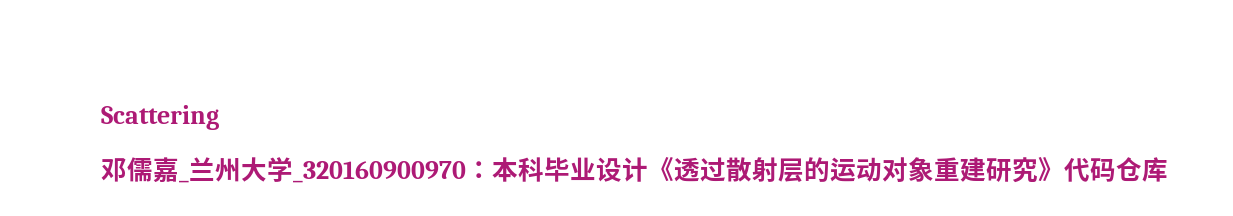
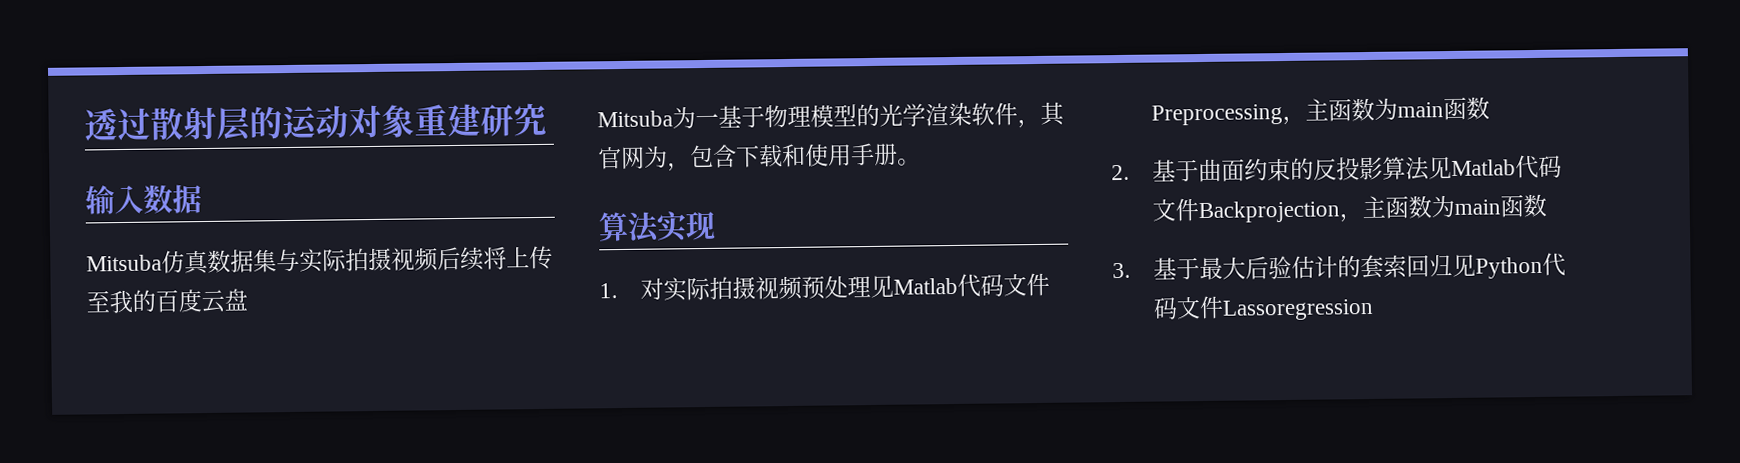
[101,105,219,130] [101,157,674,183] Scattering // 邓儒嘉_兰州大学_320160900970：本科毕业设计《 -> (84, 125) none
[1038,157,1168,182] 》代码仓库 -> [85,184,202,215] [86,245,553,275] [86,288,248,314] [597,101,1065,129] [597,142,921,172] [598,211,716,243] [599,272,1051,302] [1151,96,1491,126] [1111,154,1563,183] [1152,193,1548,224] [1112,252,1567,281] [1153,295,1375,321] // 输入数据 // Mitsuba仿真数据集与实际拍摄视频后续将上传至我的百度云盘 // Mitsuba为一基于物理模型的光学渲染软件，其官网为，包含下载和使用手册。 // 算法实现 // 1.对实际拍摄视频预处理见Matlab代码文件Preprocessing，主函数为main函数 // 2.基于曲面约束的反投影算法见Matlab代码文件Backprojection，主函数为main函数 // 3.基于最大后验估计的套索回归见Python代码文件Lassoregression

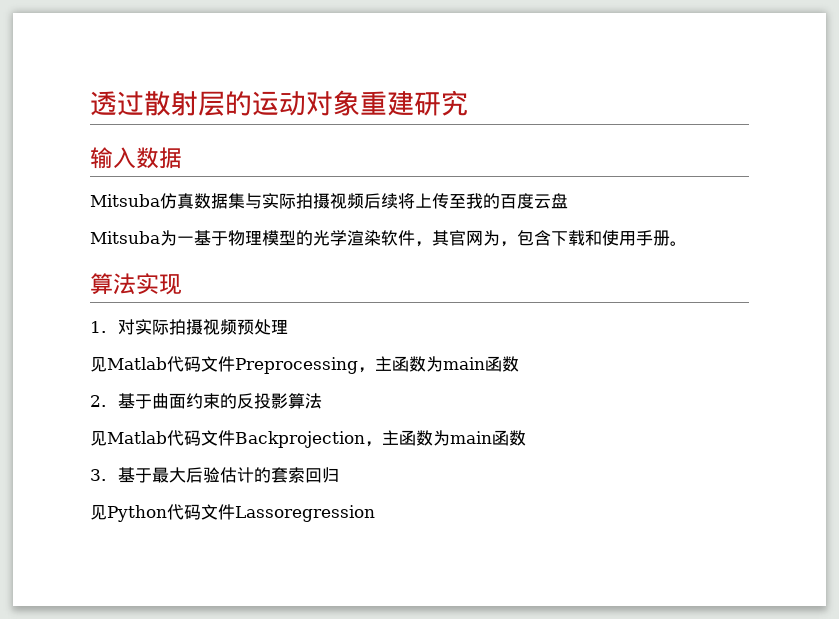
(872, 286) none -> (288, 326) //
(1431, 168) none -> (322, 401) //
(1454, 265) none -> (339, 475) //

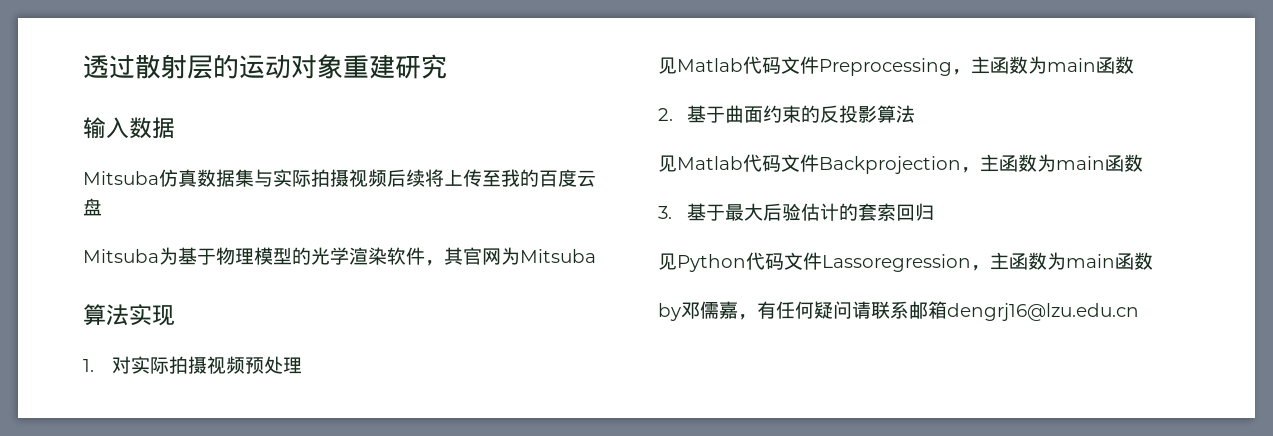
[177,236,194,244] 一 -> (178, 256) none
[500,230,687,247] ，包含下载和使用手册。 -> [520,249,596,263] Mitsuba
(375, 513) none -> [971,252,1153,271] [658,301,1139,321] ，主函数为main函数 // by邓儒嘉，有任何疑问请联系邮箱dengrj16@lzu.edu.cn

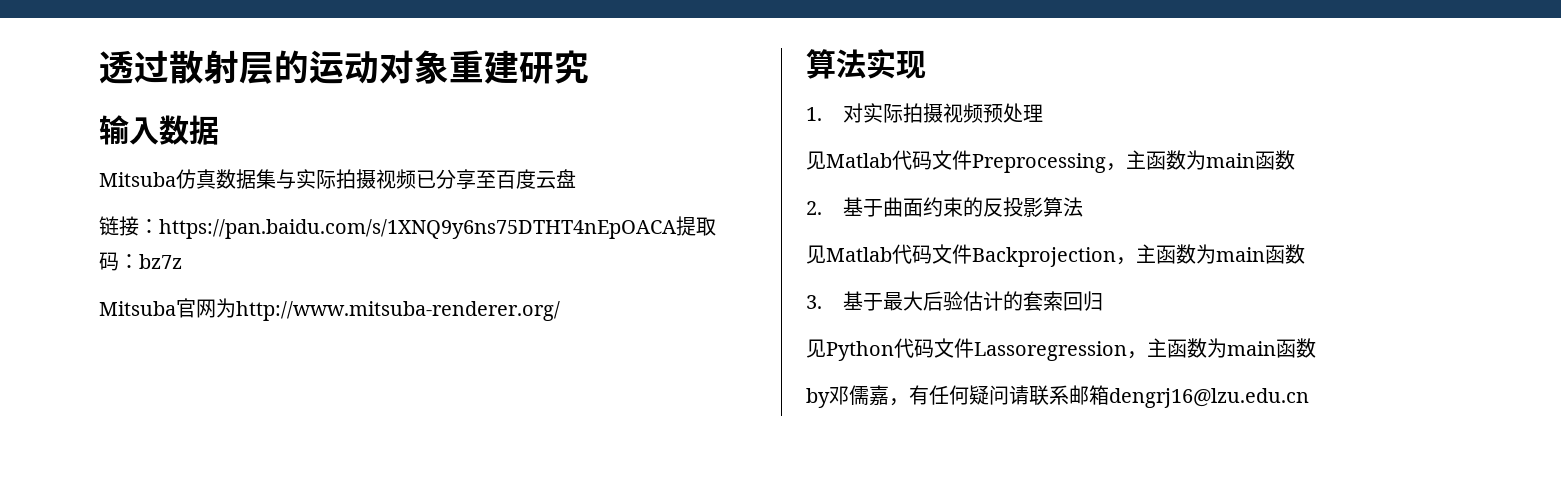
[387,169,596,187] [83,198,102,216] [83,247,596,266] 后续将上传至我的百度云盘 // Mitsuba为基于物理模型的光学渲染软件，其官网为Mitsuba -> [416,169,576,190] [99,216,716,239] [99,252,182,271] [99,298,560,321] 已分享至百度云盘 // 链接：https://pan.baidu.com/s/1XNQ9y6ns75DTHT4nEpOACA提取码：bz7z // Mitsuba官网为http://www.mitsuba-renderer.org/

